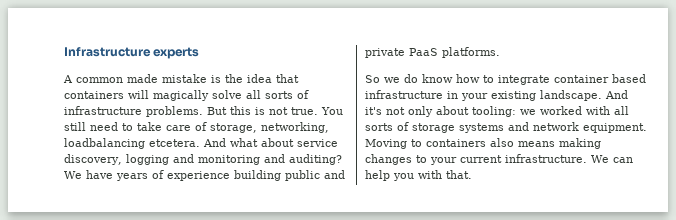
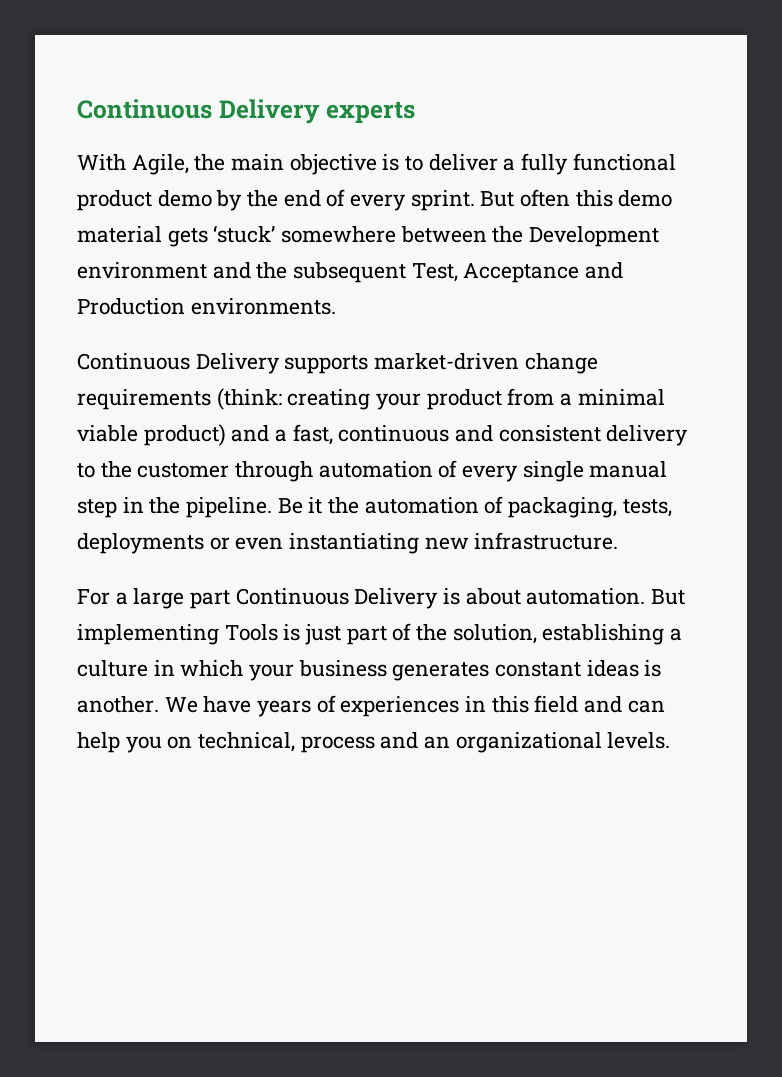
[64,47,151,57] Infrastructure -> [77,99,320,124] Continuous Delivery
[63,74,299,83] [64,90,309,101] [64,106,343,117] [64,122,329,133] [64,138,338,149] [64,154,342,165] [64,170,345,181] [365,47,500,58] [365,74,646,85] [365,90,628,101] [365,106,629,117] [365,122,647,133] [365,138,601,149] [365,154,633,165] [365,170,472,181] A common made mistake is the idea that containers will magically solve all sorts of infrastructure problems. But this is not true. You still need to take care of storage, networking, loadbalancing etcetera. And what about service discovery, logging and monitoring and auditing? We have years of experience building public and private PaaS platforms. // So we do know how to integrate container based infrastructure in your existing landscape. And it's not only about tooling: we worked with all sorts of storage systems and network equipment. Moving to containers also means making changes to your current infrastructure. We can help you with that. -> [77,153,676,175] [77,189,673,211] [77,225,660,247] [77,262,624,283] [77,298,336,315] [77,353,598,374] [77,388,665,410] [77,424,689,446] [77,460,668,482] [77,496,672,518] [77,532,619,554] [77,588,686,609] [77,623,683,645] [77,660,662,681] [77,695,665,717] [77,732,671,753] With Agile, the main objective is to deliver a fully functional product demo by the end of every sprint. But often this demo material gets ‘stuck’ somewhere between the Development environment and the subsequent Test, Acceptance and Production environments. // Continuous Delivery supports market-driven change requirements (think: creating your product from a minimal viable product) and a fast, continuous and consistent delivery to the customer through automation of every single manual step in the pipeline. Be it the automation of packaging, tests, deployments or even instantiating new infrastructure. // For a large part Continuous Delivery is about automation. But implementing Tools is just part of the solution, establishing a culture in which your business generates constant ideas is another. We have years of experiences in this field and can help you on technical, process and an organizational levels.

